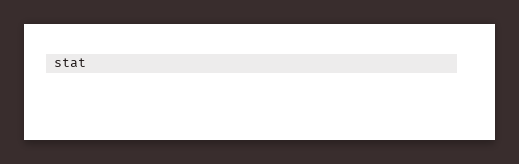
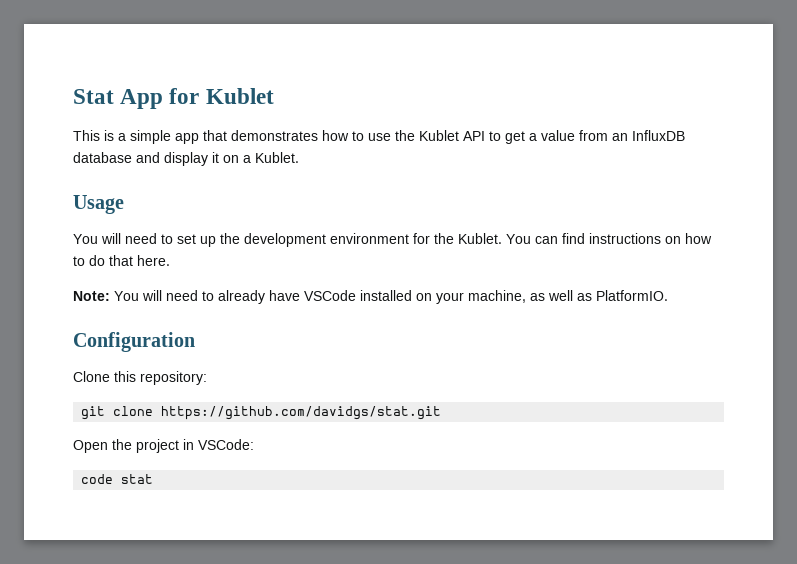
(54, 63) none -> [73,88,274,109] [73,130,685,144] [73,152,299,166] [73,195,124,214] [73,233,712,247] [73,255,170,266] [73,290,668,304] [73,332,195,352] [73,371,207,385] [81,406,442,420] [73,439,254,453] [81,474,114,484] Stat App for Kublet // This is a simple app that demonstrates how to use the Kublet API to get a value from an InfluxDB database and display it on a Kublet. // Usage // You will need to set up the development environment for the Kublet. You can find instructions on how to do that here. // Note: You will need to already have VSCode installed on your machine, as well as PlatformIO. // Configuration // Clone this repository: // git clone https://github.com/davidgs/stat.git // Open the project in VSCode: // code

